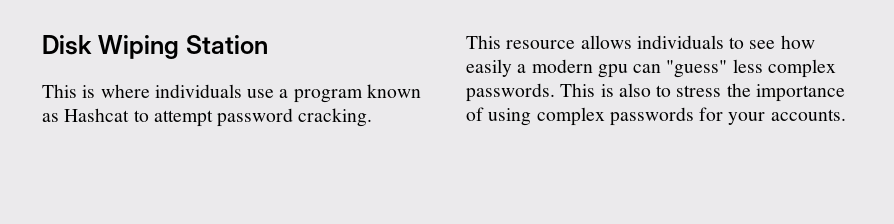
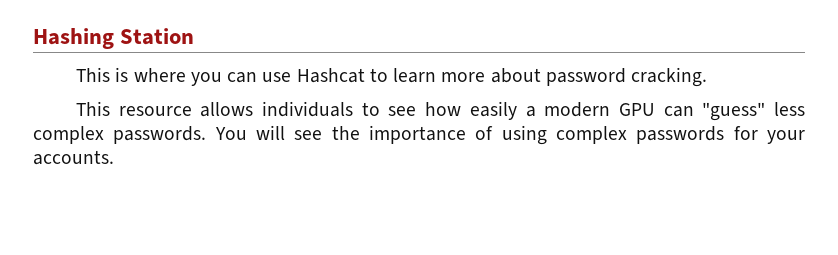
[42,35,179,59] Disk Wiping -> [33,28,114,49] Hashing
[154,84,421,103] [42,108,213,127] individuals use a program known as Hashcat to attempt -> [190,68,541,86] you can use Hashcat to learn more about
[597,64,628,78] gpu -> [618,103,655,116] GPU
[560,83,722,97] This is also to stress -> [214,125,323,140] You will see

